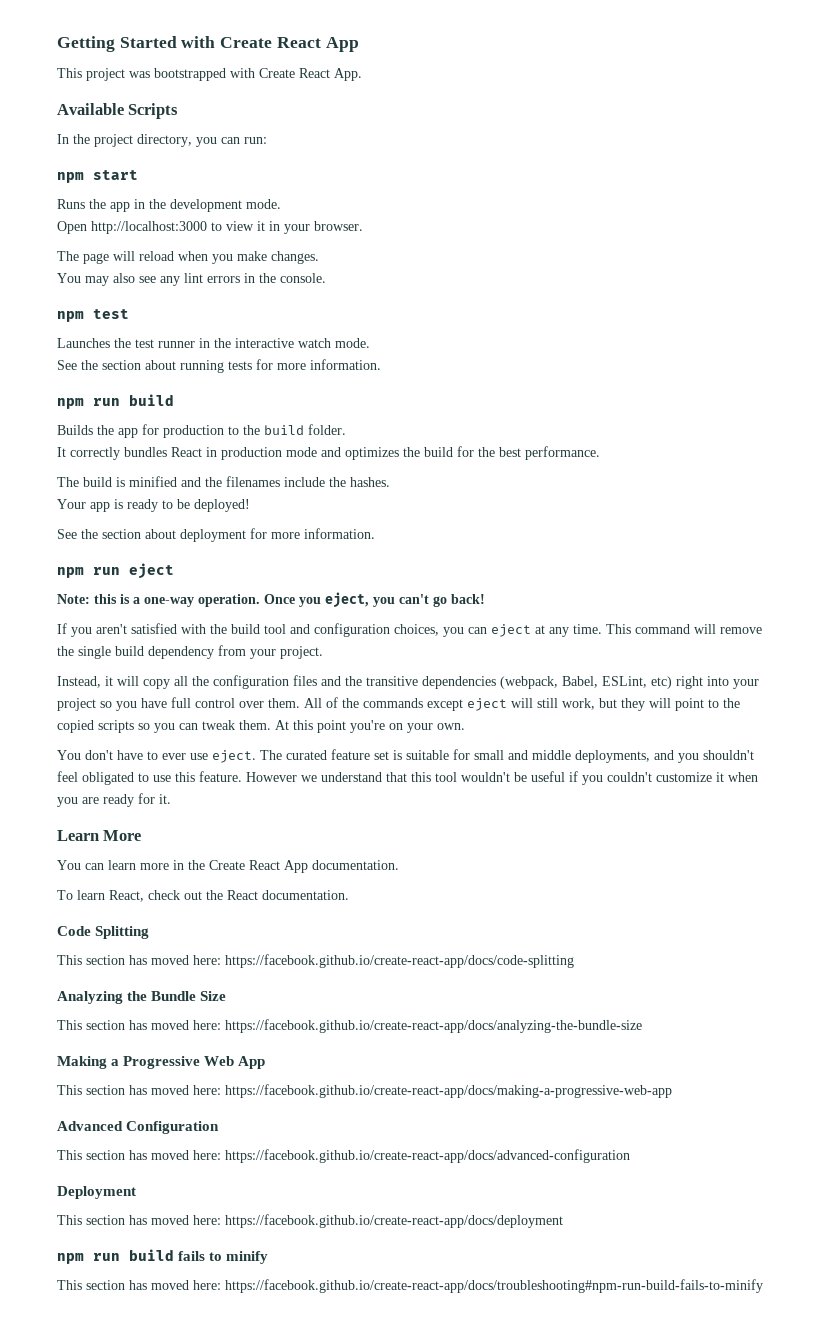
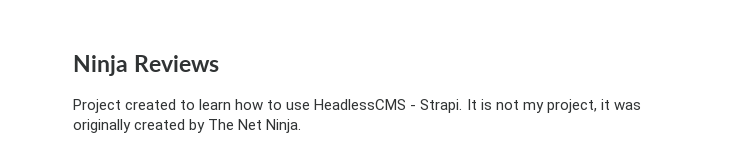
[57,36,359,52] [57,68,362,81] [57,103,179,119] [57,134,267,147] [57,170,138,183] [57,199,281,212] [57,221,363,234] [57,251,319,264] [57,273,326,286] [57,309,129,322] [57,338,370,348] [57,359,381,373] [57,394,174,409] [57,424,346,438] [57,446,600,460] [57,476,390,487] [57,499,250,512] [57,528,375,542] [57,563,174,579] [57,592,485,608] [57,623,762,637] [57,645,323,659] [57,675,759,689] [57,697,740,711] [57,720,465,733] [57,749,754,763] [57,771,758,785] [57,793,171,807] [57,830,142,841] [57,860,399,873] [57,890,349,902] [57,926,150,939] [57,954,574,968] [57,991,227,1004] [57,1019,642,1033] [57,1056,266,1069] [57,1084,672,1098] [57,1121,220,1134] [57,1149,630,1163] [57,1186,136,1199] [57,1214,563,1228] [57,1249,269,1264] [57,1279,763,1293] Getting Started with Create React App // This project was bootstrapped with Create React App. // Available Scripts // In the project directory, you can run: // npm start // Runs the app in the development mode. // Open http://localhost:3000 to view it in your browser. // The page will reload when you make changes. // You may also see any lint errors in the console. // npm test // Launches the test runner in the interactive watch mode. // See the section about running tests for more information. // npm run build // Builds the app for production to the build folder. // It correctly bundles React in production mode and optimizes the build for the best performance. // The build is minified and the filenames include the hashes. // Your app is ready to be deployed! // See the section about deployment for more information. // npm run eject // Note: this is a one-way operation. Once you eject, you can't go back! // If you aren't satisfied with the build tool and configuration choices, you can eject at any time. This command will remove the single build dependency from your project. // Instead, it will copy all the configuration files and the transitive dependencies (webpack, Babel, ESLint, etc) right into your project so you have full control over them. All of the commands except eject will still work, but they will point to the copied scripts so you can tweak them. At this point you're on your own. // You don't have to ever use eject. The curated feature set is suitable for small and middle deployments, and you shouldn't feel obligated to use this feature. However we understand that this tool wouldn't be useful if you couldn't customize it when you are ready for it. // Learn More // You can learn more in the Create React App documentation. // To learn React, check out the React documentation. // Code Splitting // This section has moved here: https://facebook.github.io/create-react-app/docs/code-splitting // Analyzing the Bundle Size // This section has moved here: https://facebook.github.io/create-react-app/docs/analyzing-the-bundle-size // Making a Progressive Web App // This section has moved here: https://facebook.github.io/create-react-app/docs/making-a-progressive-web-app // Advanced Configuration // This section has moved here: https://facebook.github.io/create-react-app/docs/advanced-configuration // Deployment // This section has moved here: https://facebook.github.io/create-react-app/docs/deployment // npm run build fails to minify // This section has moved here: https://facebook.github.io/create-react-app/docs/troubleshooting#npm-run-build-fails-to-minify -> [73,55,220,76] [73,99,641,113] [73,119,302,133] Ninja Reviews // Project created to learn how to use HeadlessCMS - Strapi. It is not my project, it was originally created by The Net Ninja.

